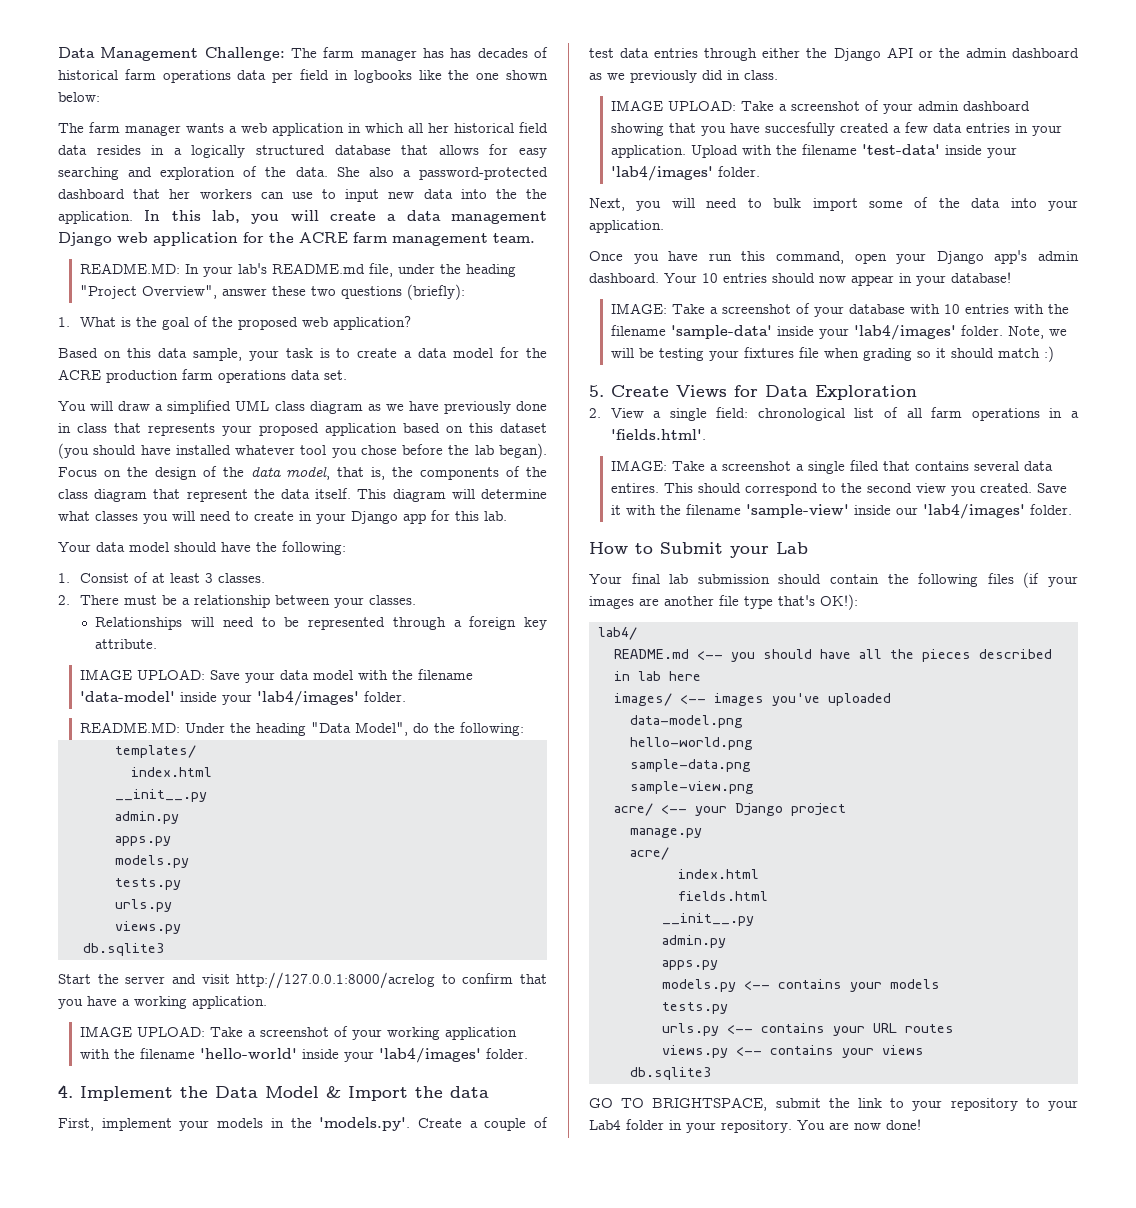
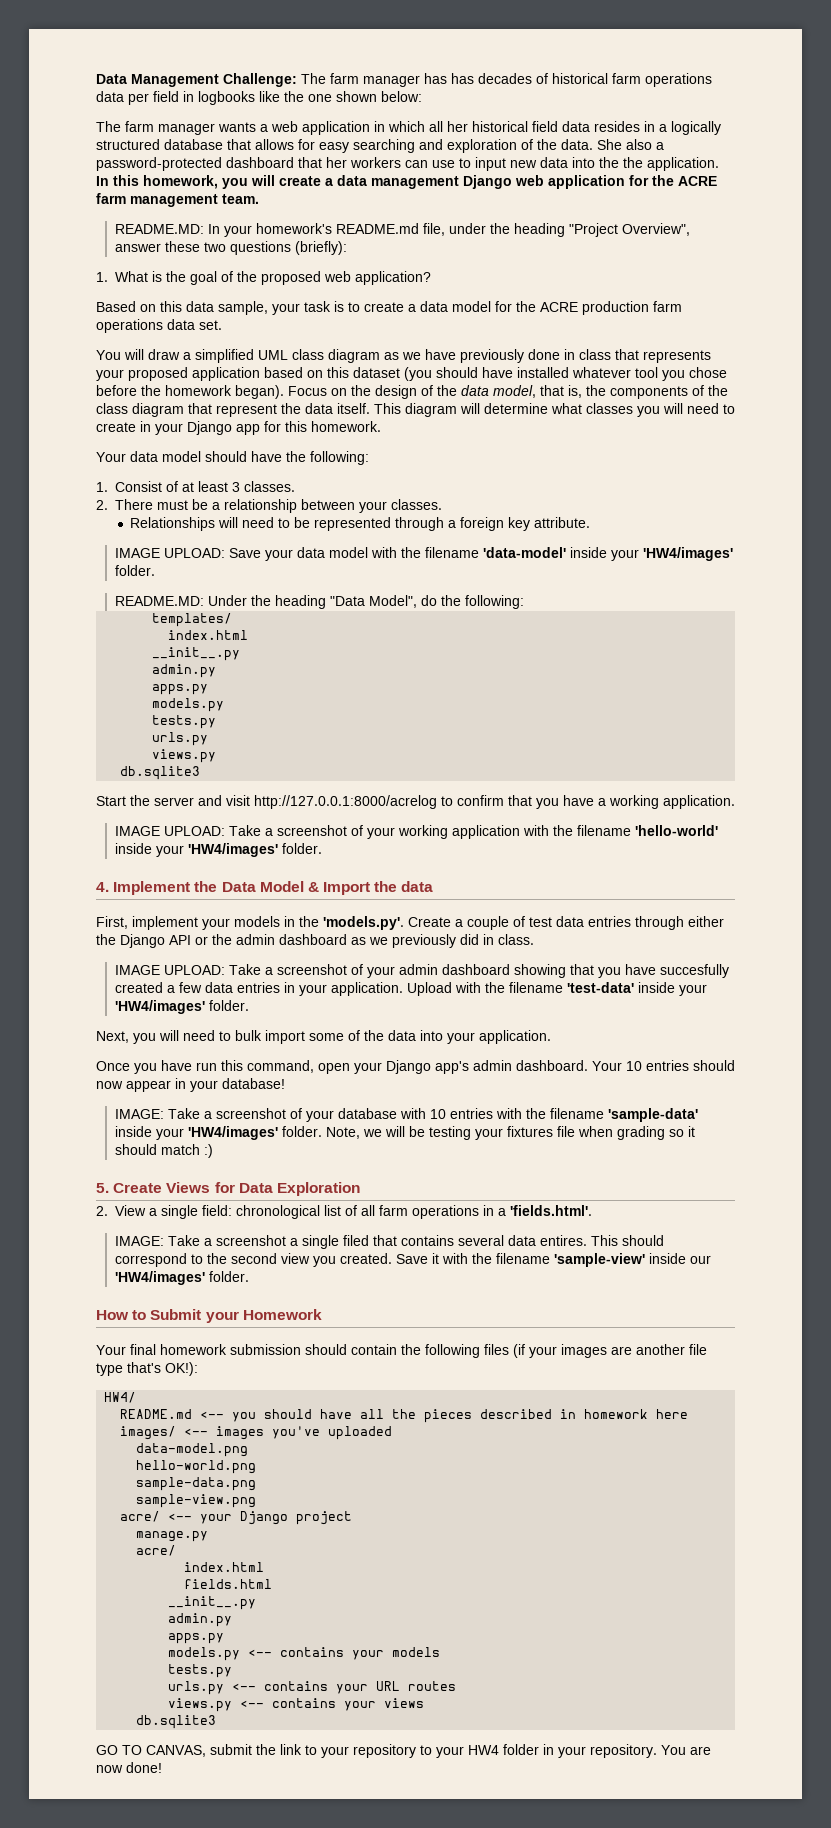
[212,210,240,223] lab, -> [143,175,218,189] homework,
[237,263,267,274] lab's -> [256,223,333,234] homework's
[474,445,494,455] lab -> [165,385,232,396] homework
[484,511,507,521] lab. -> [311,421,381,432] homework.
[256,691,359,706] 'lab4/images' -> [643,547,734,561] 'HW4/images'
[378,1048,481,1063] 'lab4/images' -> [188,843,279,857] 'HW4/images'
[610,166,713,181] 'lab4/images' -> [115,1000,206,1014] 'HW4/images'
[853,325,956,340] 'lab4/images' -> [188,1126,279,1140] 'HW4/images'
[922,504,1025,519] 'lab4/images' -> [115,1271,206,1285] 'HW4/images'
[776,542,808,554] Lab -> [242,1309,322,1320] Homework
[669,574,689,584] lab -> [160,1344,227,1355] homework
[597,627,637,640] lab4/ -> [104,1392,137,1403] HW4/
[637,671,661,681] lab -> [584,1409,649,1419] homework
[652,1097,768,1111] BRIGHTSPACE, -> [146,1745,206,1757] CANVAS,
[589,1120,621,1130] Lab4 -> [468,1745,499,1755] HW4

